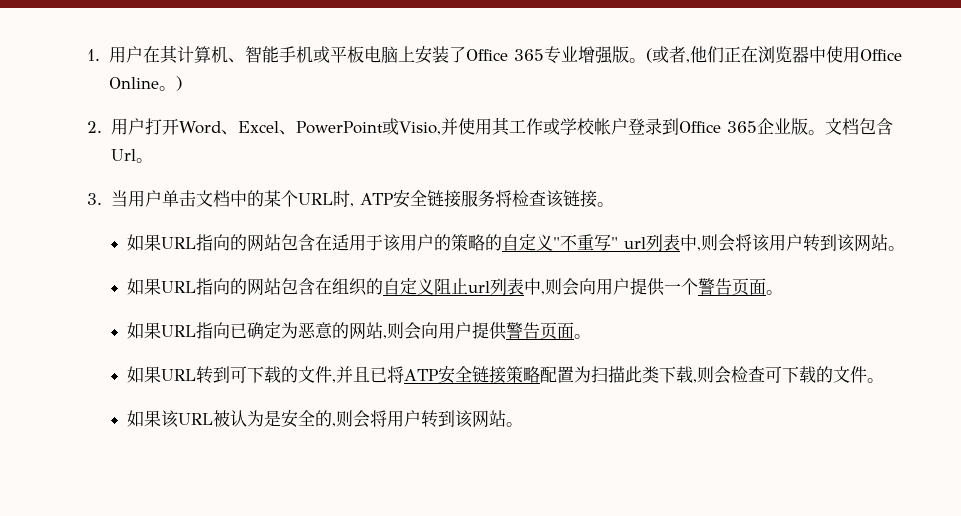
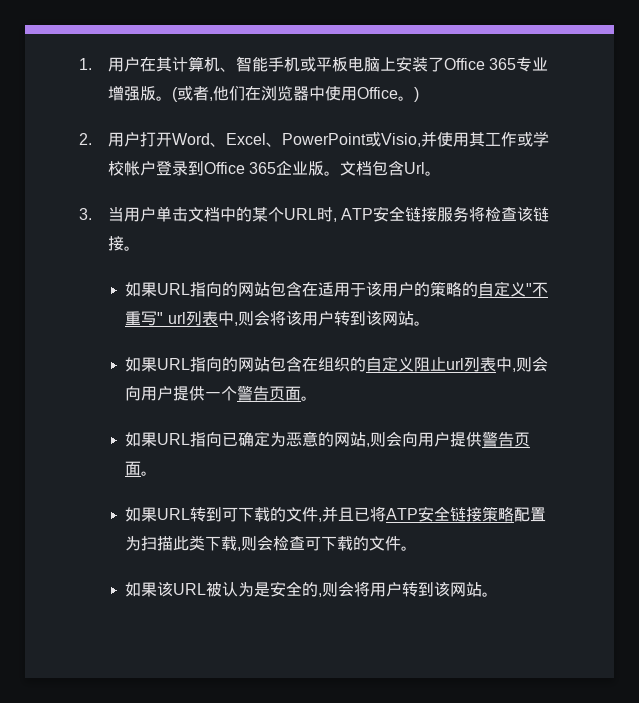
[723,46,741,62] 正 -> (245, 93) none
[108,77,159,89] Online -> (398, 93) none

